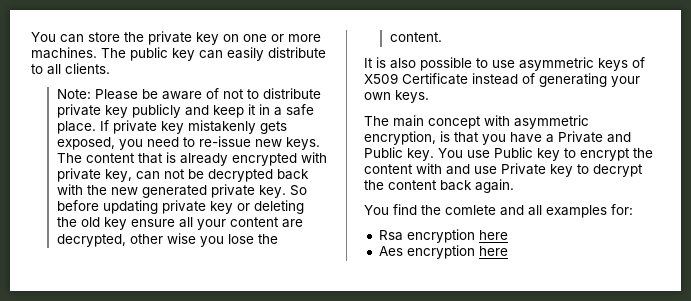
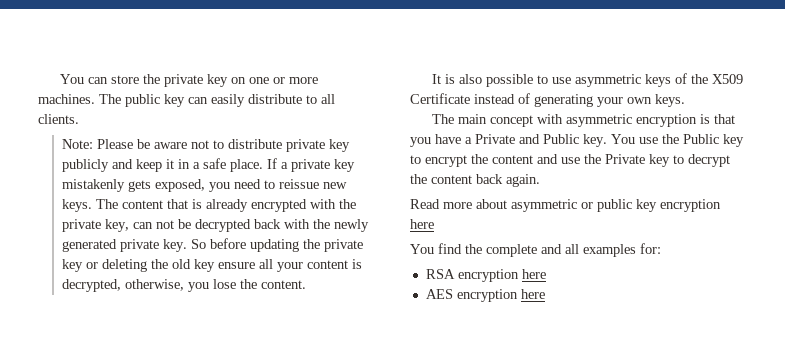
[205,88,219,99] of -> (188, 145) none
(109, 125) none -> [281,162,289,169] a
[198,136,251,147] re-issue -> [279,179,320,189] reissue
(327, 157) none -> [339,199,357,209] the
[110,187,138,195] new -> [334,219,370,232] newly
(158, 207) none -> [303,239,321,249] the
[281,219,303,228] [56,233,196,247] are decrypted, other wise -> [352,259,363,269] [62,279,185,292] is decrypted, otherwise,
(645, 62) none -> [690,74,708,84] the
[364,131,436,145] encryption, -> [635,114,697,127] encryption
(490, 154) none -> [662,134,679,144] the
[416,163,442,174] with -> (533, 159) none
(497, 170) none -> [584,154,601,164] the
(514, 186) none -> [410,199,721,212] [410,219,434,229] // Read more about asymmetric or public key encryption here
[445,205,496,215] comlete -> [486,244,537,257] complete
[378,229,508,243] [378,246,403,256] Rsa encryption here // Aes -> [425,269,546,282] [425,289,453,299] RSA encryption here // AES

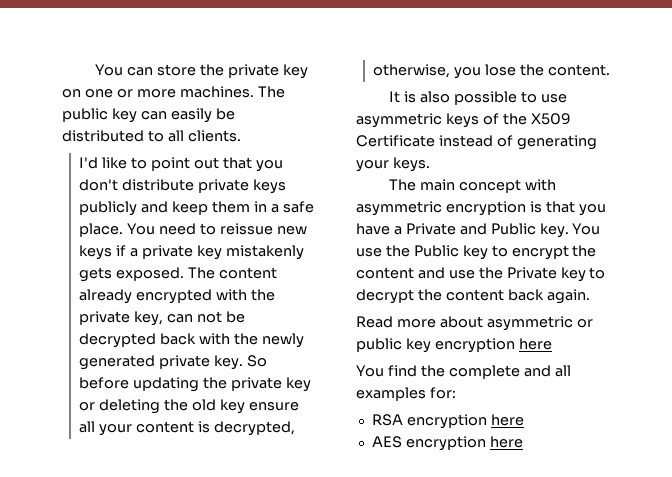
[248,94,302,104] distribute -> [215,108,235,120] [62,130,144,142] be distributed
[62,139,225,149] Note: Please be aware not to -> [79,157,283,172] [79,179,119,191] I'd like to point out that you don't
[329,139,351,152] key -> [252,179,286,194] keys
[166,159,175,169] it -> [211,201,250,213] them
[267,158,278,169] If -> [127,223,307,235] [79,245,127,260] You need to reissue new keys if
[155,179,348,192] [62,199,203,212] exposed, you need to reissue new keys. The content that is -> [116,267,277,281] exposed. The content
[627,97,652,104] own -> (389, 166) none

